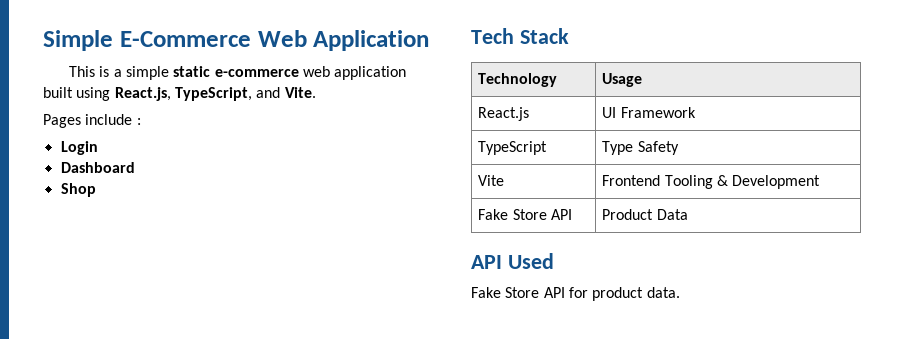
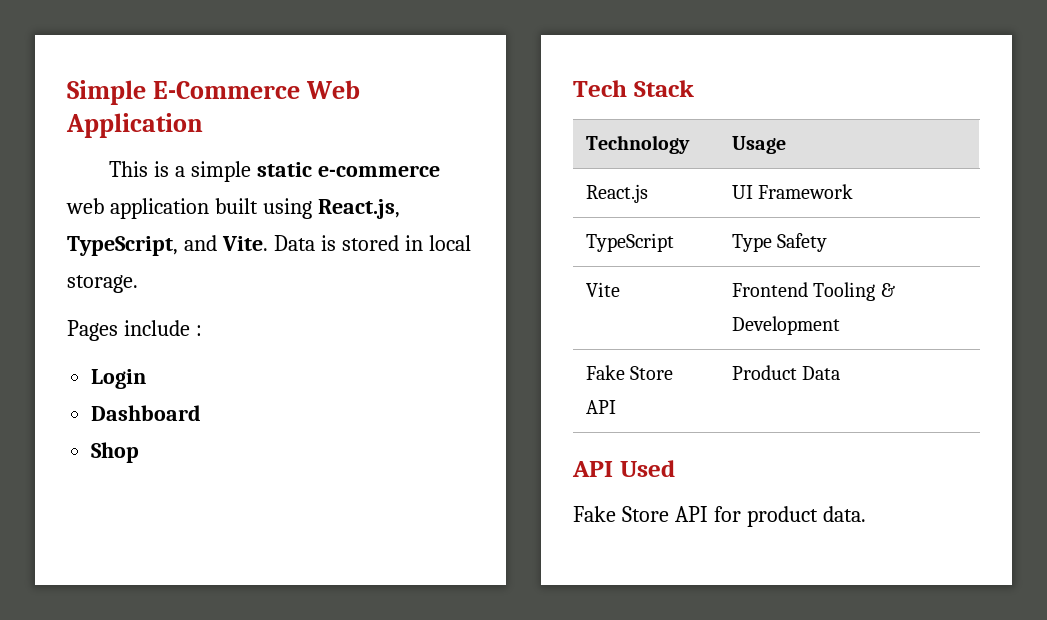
(316, 92) none -> [273,235,471,251] [67,275,138,293] Data is stored in local storage.

